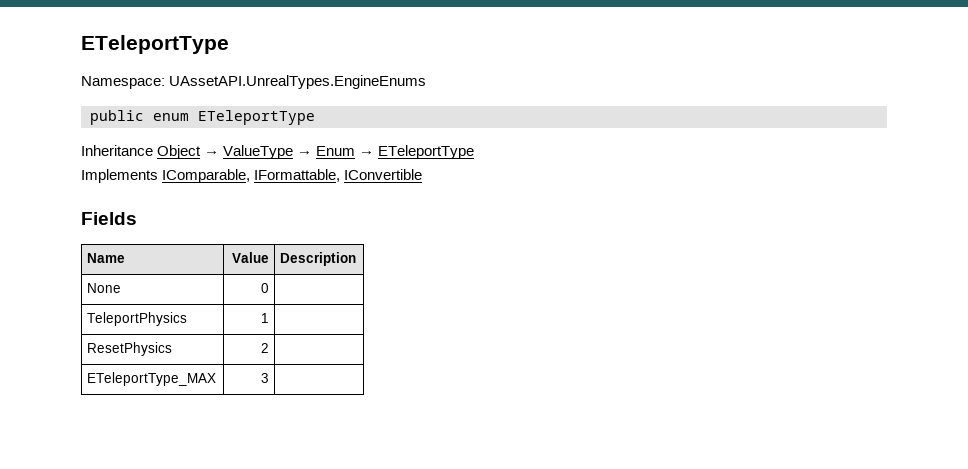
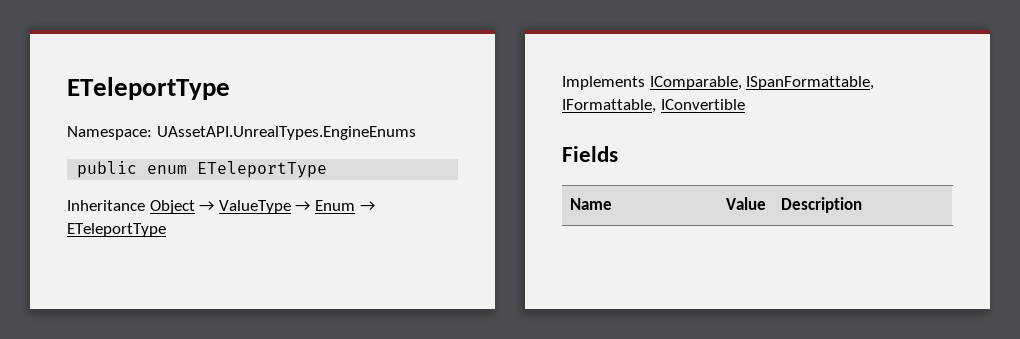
(251, 176) none -> [746,76,875,90] ISpanFormattable,
[87,283,122,293] [260,283,269,293] [87,312,188,326] [260,313,269,323] [87,342,173,356] [260,343,269,353] [87,372,217,386] [260,373,269,383] // None | 0 | // TeleportPhysics | 1 | // ResetPhysics | 2 | // ETeleportType_MAX | 3 | -> (862, 205) none

